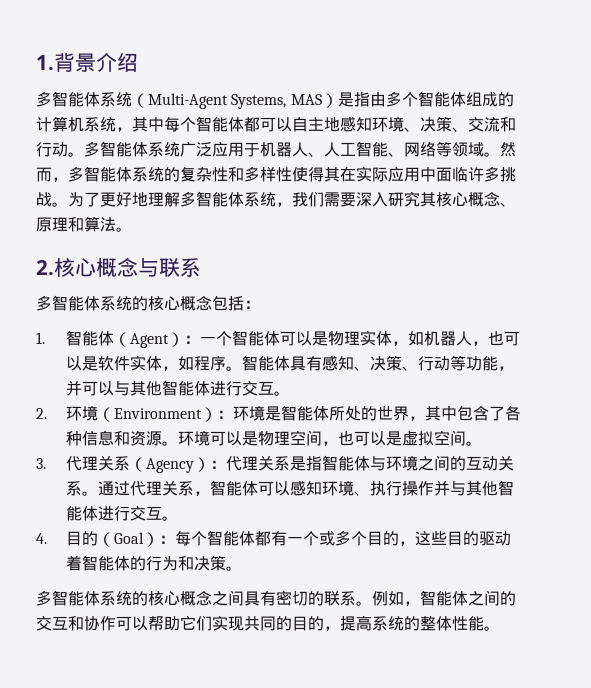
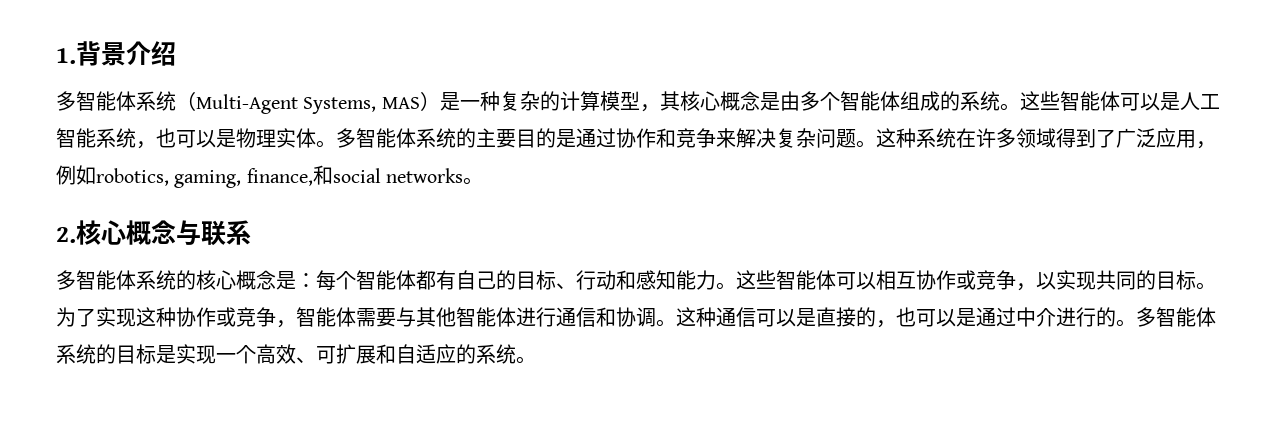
[353,92,370,107] 指 -> [459,91,780,112] 一种复杂的计算模型，其核心概念是
[36,116,516,132] [36,141,516,157] [36,166,516,182] [36,191,516,207] [36,216,116,232] 计算机系统，其中每个智能体都可以自主地感知环境、决策、交流和行动。多智能体系统广泛应用于机器人、人工智能、网络等领域。然而，多智能体系统的复杂性和多样性使得其在实际应用中面临许多挑战。为了更好地理解多智能体系统，我们需要深入研究其核心概念、原理和算法 -> [959,91,1220,111] [56,128,1216,149] [56,165,464,188] 系统。这些智能体可以是人工智能系统，也可以是物理实体。多智能体系统的主要目的是通过协作和竞争来解决复杂问题。这种系统在许多领域得到了广泛应用，例如robotics, gaming, finance,和social networks
[212,295,260,311] [36,330,520,348] [65,355,514,371] [65,380,290,396] [36,405,521,422] [65,430,482,446] [36,455,514,473] [65,480,514,496] [65,506,178,521] [36,530,511,547] [65,555,242,571] [36,590,516,606] [36,615,484,631] 包括： // 1.智能体（Agent）：一个智能体可以是物理实体，如机器人，也可以是软件实体，如程序。智能体具有感知、决策、行动等功能，并可以与其他智能体进行交互。 // 2.环境（Environment）：环境是智能体所处的世界，其中包含了各种信息和资源。环境可以是物理空间，也可以是虚拟空间。 // 3.代理关系（Agency）：代理关系是指智能体与环境之间的互动关系。通过代理关系，智能体可以感知环境、执行操作并与其他智能体进行交互。 // 4.目的（Goal）：每个智能体都有一个或多个目的，这些目的驱动着智能体的行为和决策。 // 多智能体系统的核心概念之间具有密切的联系。例如，智能体之间的交互和协作可以帮助它们实现共同的目的，提高系统的整体性能 -> [276,270,1216,291] [56,307,1216,328] [56,344,516,364] 是：每个智能体都有自己的目标、行动和感知能力。这些智能体可以相互协作或竞争，以实现共同的目标。为了实现这种协作或竞争，智能体需要与其他智能体进行通信和协调。这种通信可以是直接的，也可以是通过中介进行的。多智能体系统的目标是实现一个高效、可扩展和自适应的系统

